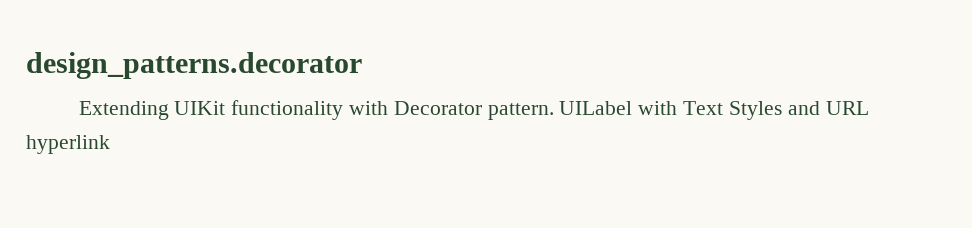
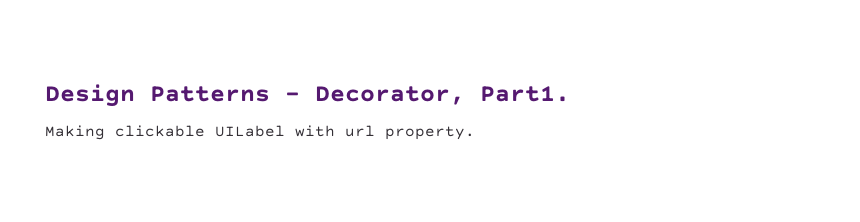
[26,52,362,79] [78,100,869,120] [26,135,110,154] design_patterns.decorator // Extending UIKit functionality with Decorator pattern. UILabel with Text Styles and URL hyperlink -> [45,84,570,107] [45,125,475,140] Design Patterns - Decorator, Part1. // Making clickable UILabel with url property.

